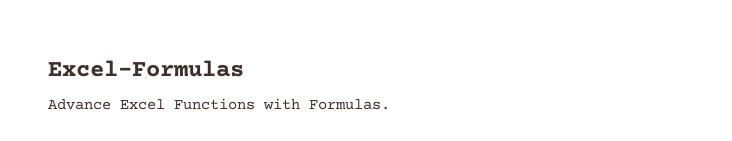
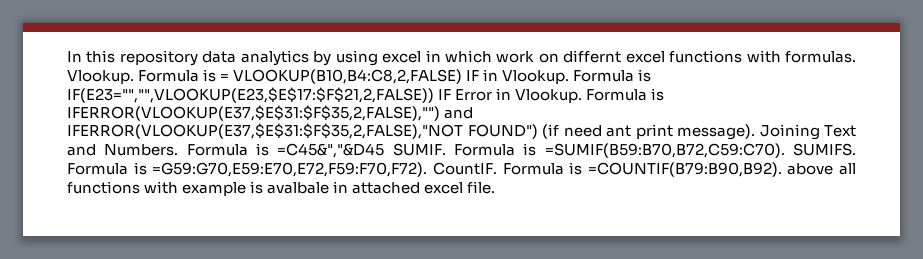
[48,60,244,77] [48,98,390,110] Excel-Formulas // Advance Excel Functions with Formulas. -> [67,50,856,66] [67,69,652,84] [67,87,665,103] [67,105,474,121] [67,123,856,140] [67,143,856,158] [67,162,856,177] [67,181,496,196] In this repository data analytics by using excel in which work on differnt excel functions with formulas. Vlookup. Formula is = VLOOKUP(B10,B4:C8,2,FALSE) IF in Vlookup. Formula is IF(E23="","",VLOOKUP(E23,$E$17:$F$21,2,FALSE)) IF Error in Vlookup. Formula is IFERROR(VLOOKUP(E37,$E$31:$F$35,2,FALSE),"") and IFERROR(VLOOKUP(E37,$E$31:$F$35,2,FALSE),"NOT FOUND") (if need ant print message). Joining Text and Numbers. Formula is =C45&","&D45 SUMIF. Formula is =SUMIF(B59:B70,B72,C59:C70). SUMIFS. Formula is =G59:G70,E59:E70,E72,F59:F70,F72). CountIF. Formula is =COUNTIF(B79:B90,B92). above all functions with example is avalbale in attached excel file.

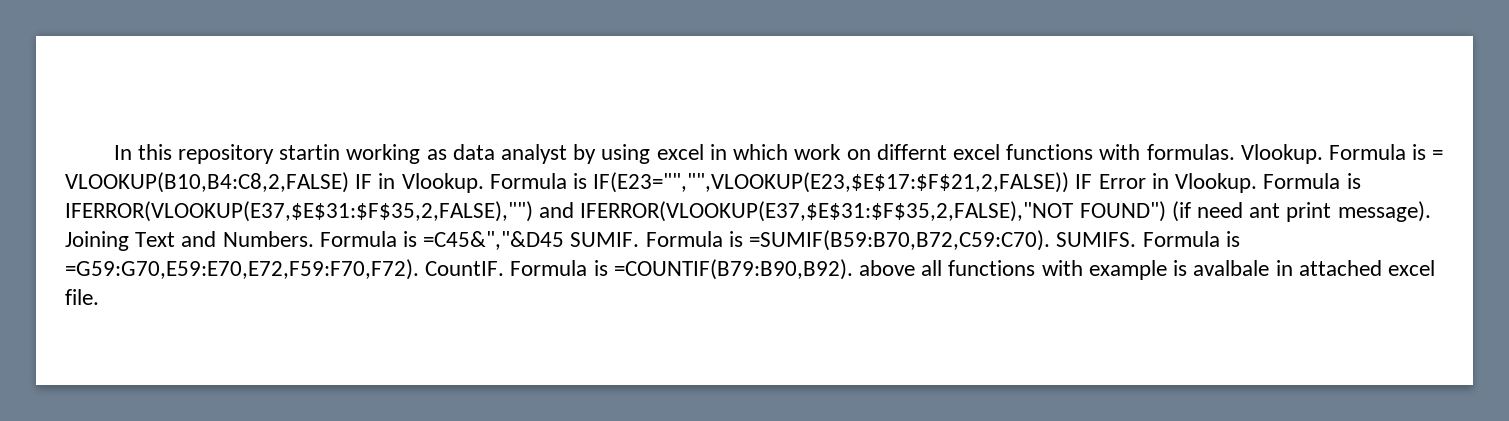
[202,50,309,66] data analytics -> [279,144,568,164] startin working as data analyst

